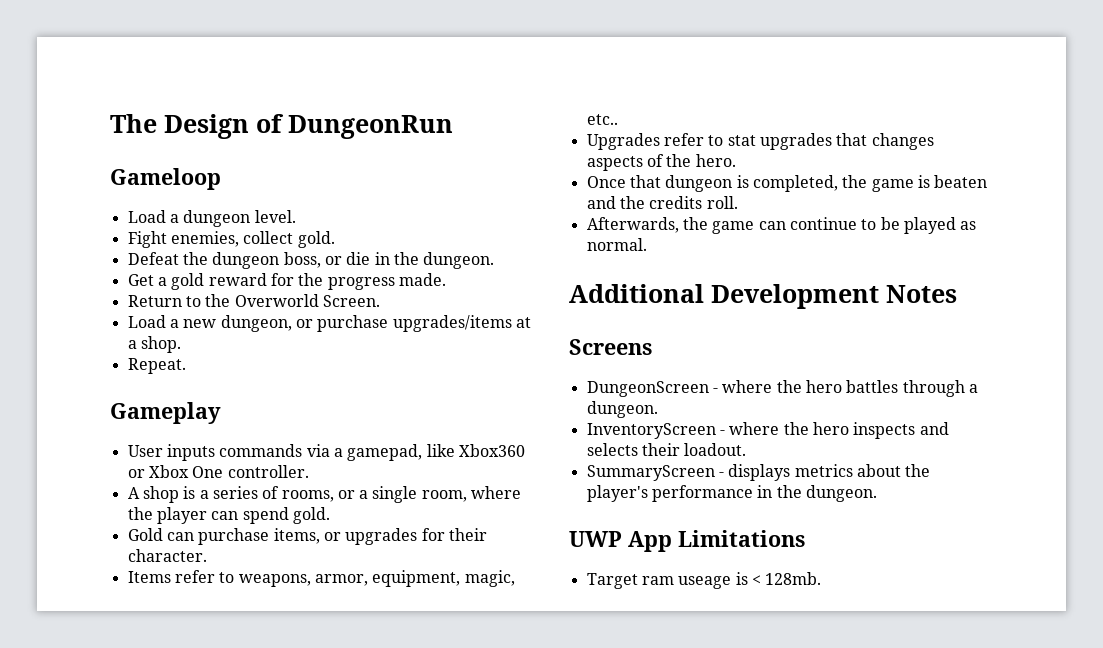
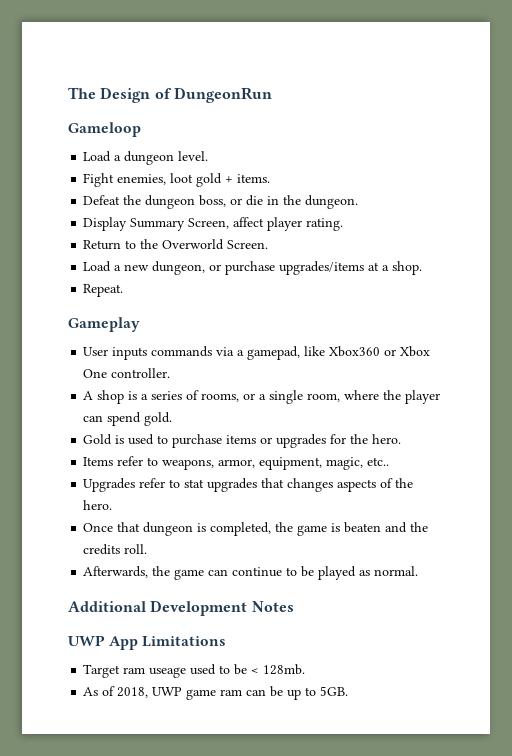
[243,231,335,248] collect gold. -> [170,173,271,187] loot gold + items.
[127,273,446,290] Get a gold reward for the progress made. -> [83,217,344,231] Display Summary Screen, affect player rating.
[166,528,320,545] can purchase items, -> [115,434,257,448] is used to purchase items
[448,528,487,541] [127,549,207,562] their character. -> [350,434,402,444] the hero.
[569,339,652,355] [586,380,978,397] [586,401,658,418] [586,422,949,439] [586,443,747,456] [586,464,931,481] [586,485,877,502] // Screens // DungeonScreen - where the hero battles through a dungeon. // InventoryScreen - where the hero inspects and selects their loadout. // SummaryScreen - displays metrics about the player's performance in the dungeon. -> (294, 606) none
[735,572,748,585] is -> [190,664,248,675] used to be
(822, 578) none -> [83,686,349,700] // As of 2018, UWP game ram can be up to 5GB.

